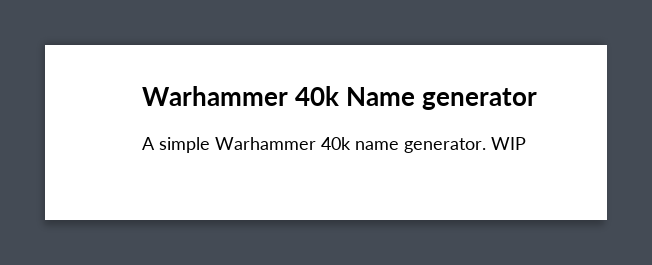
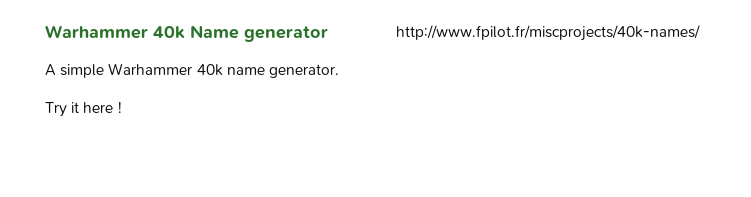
[491,137,526,150] WIP -> [45,101,122,117] [396,25,700,41] // Try it here ! http://www.fpilot.fr/miscprojects/40k-names/

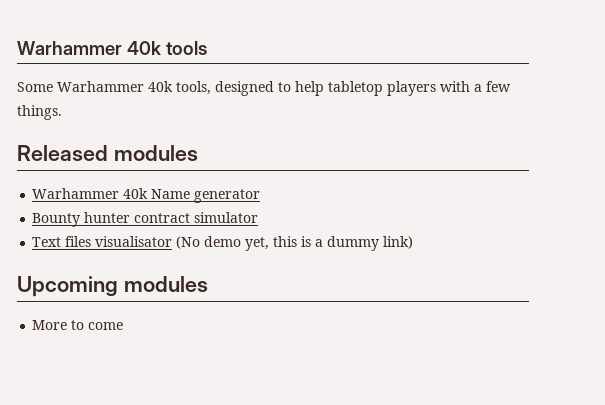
[45,25,328,42] [45,63,339,78] [45,101,122,117] [396,25,700,41] Warhammer 40k Name generator // A simple Warhammer 40k name generator. // Try it here ! http://www.fpilot.fr/miscprojects/40k-names/ -> [17,41,207,55] [17,81,511,96] [17,105,62,120] [17,145,198,161] [32,188,261,203] [32,212,259,227] [32,236,414,251] [17,276,208,297] [32,320,124,330] Warhammer 40k tools // Some Warhammer 40k tools, designed to help tabletop players with a few things. // Released modules // Warhammer 40k Name generator // Bounty hunter contract simulator // Text files visualisator (No demo yet, this is a dummy link) // Upcoming modules // More to come

